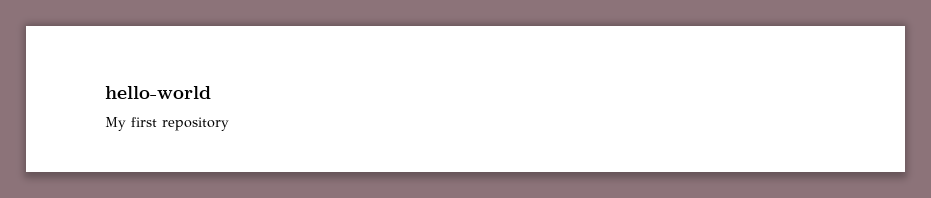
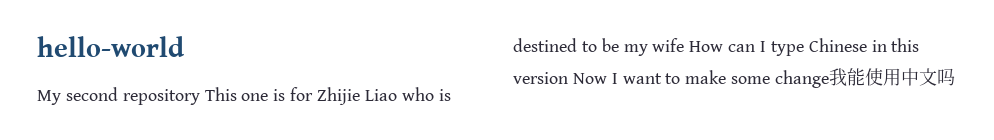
[131,117,229,131] first repository -> [65,87,451,105] [513,38,920,56] [513,68,956,88] second repository This one is for Zhijie Liao who is destined to be my wife How can I type Chinese in this version Now I want to make some change我能使用中文吗

